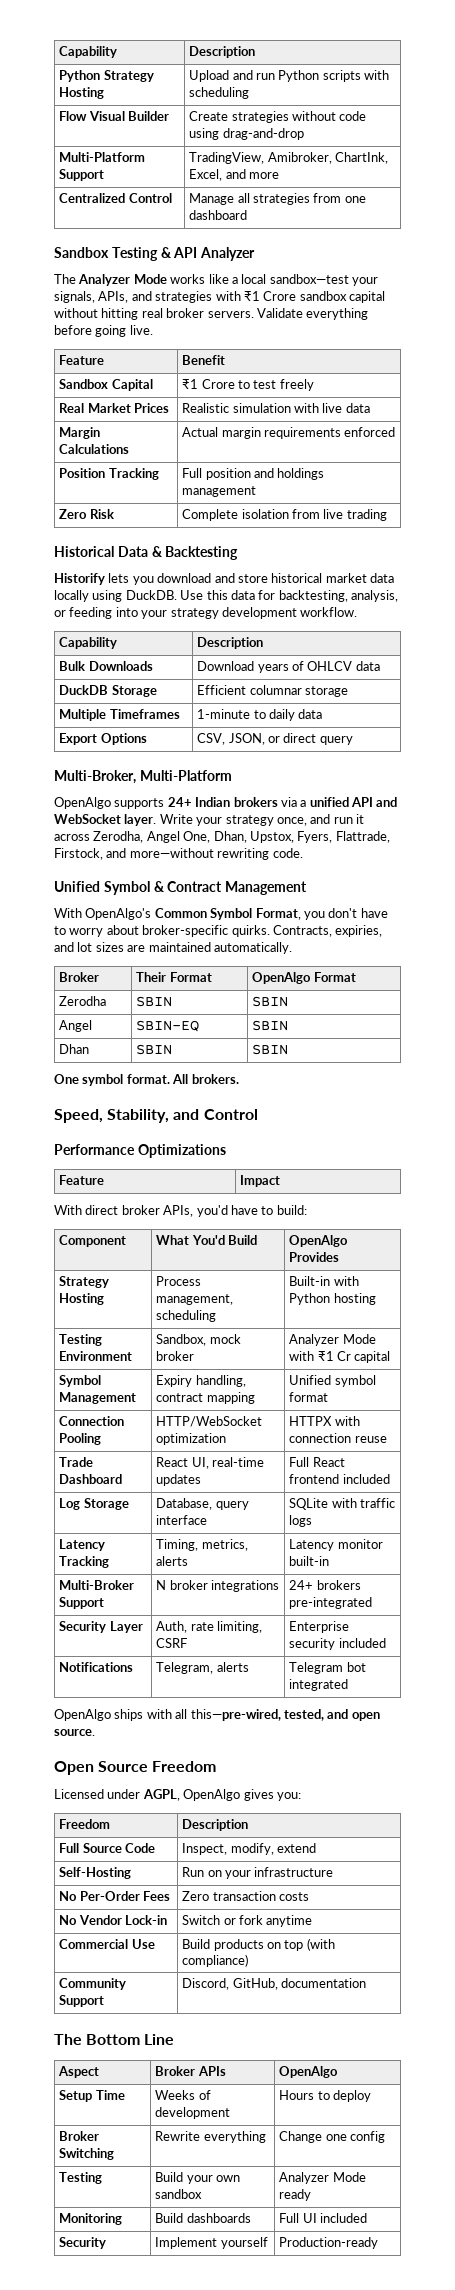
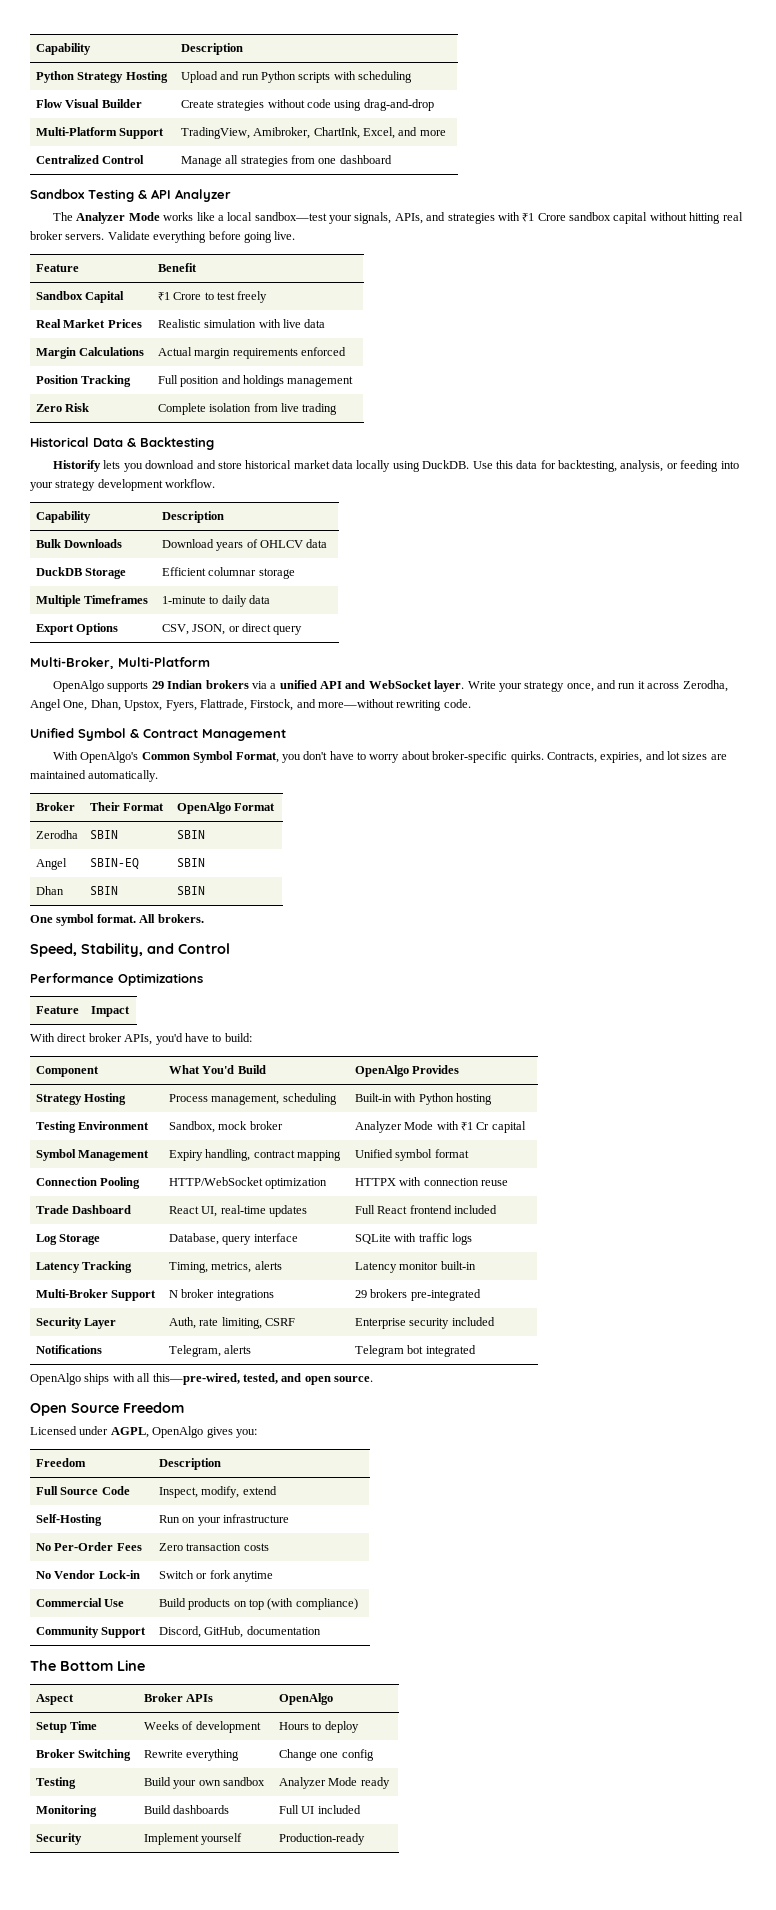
[167,797,192,807] 24+ -> [151,681,164,689] 29
[289,1580,314,1590] 24+ -> [354,1290,367,1298] 29

